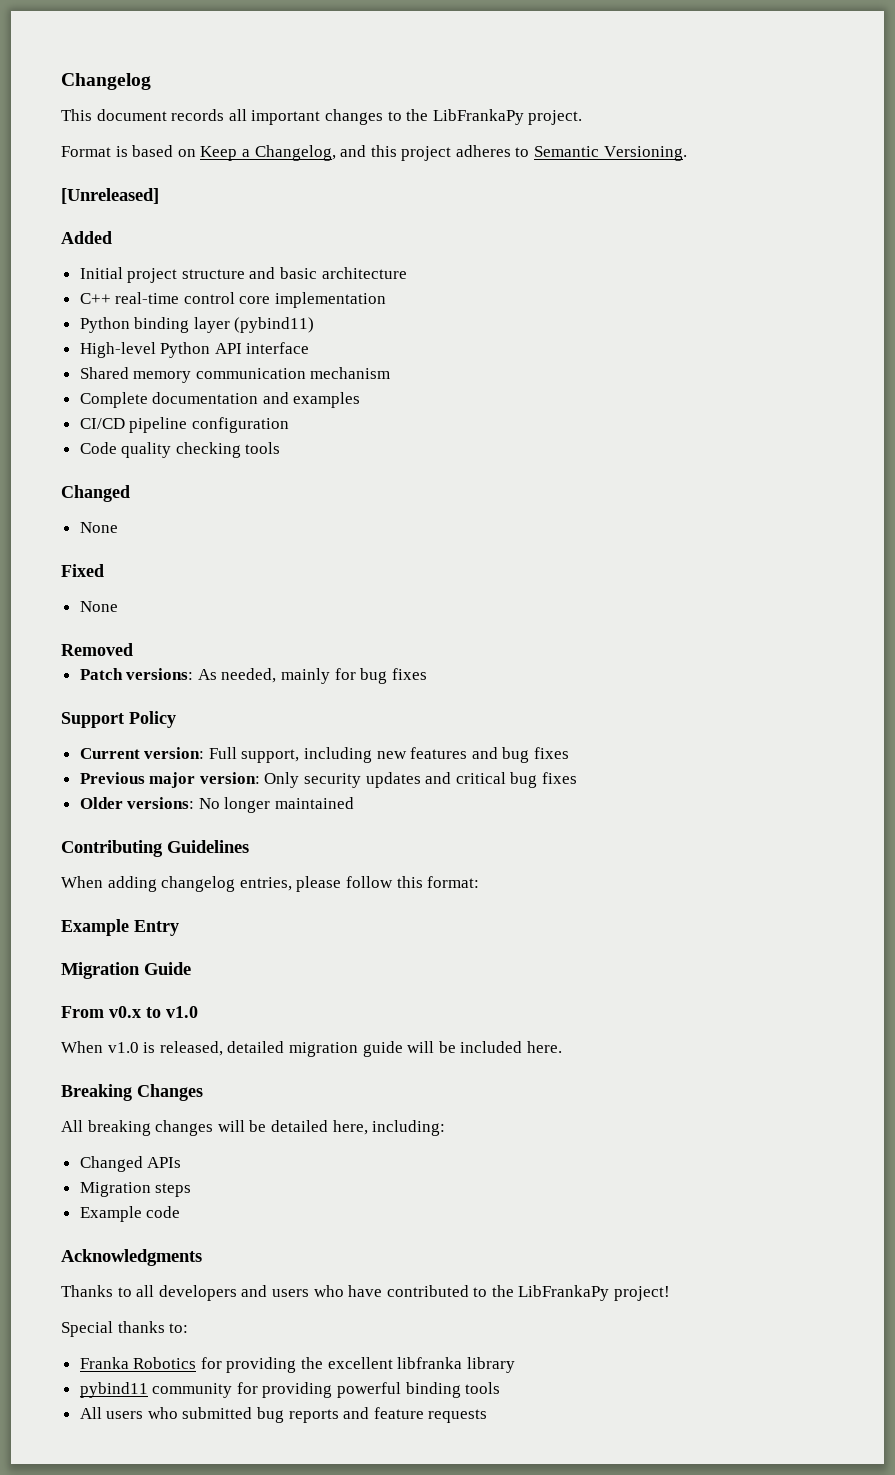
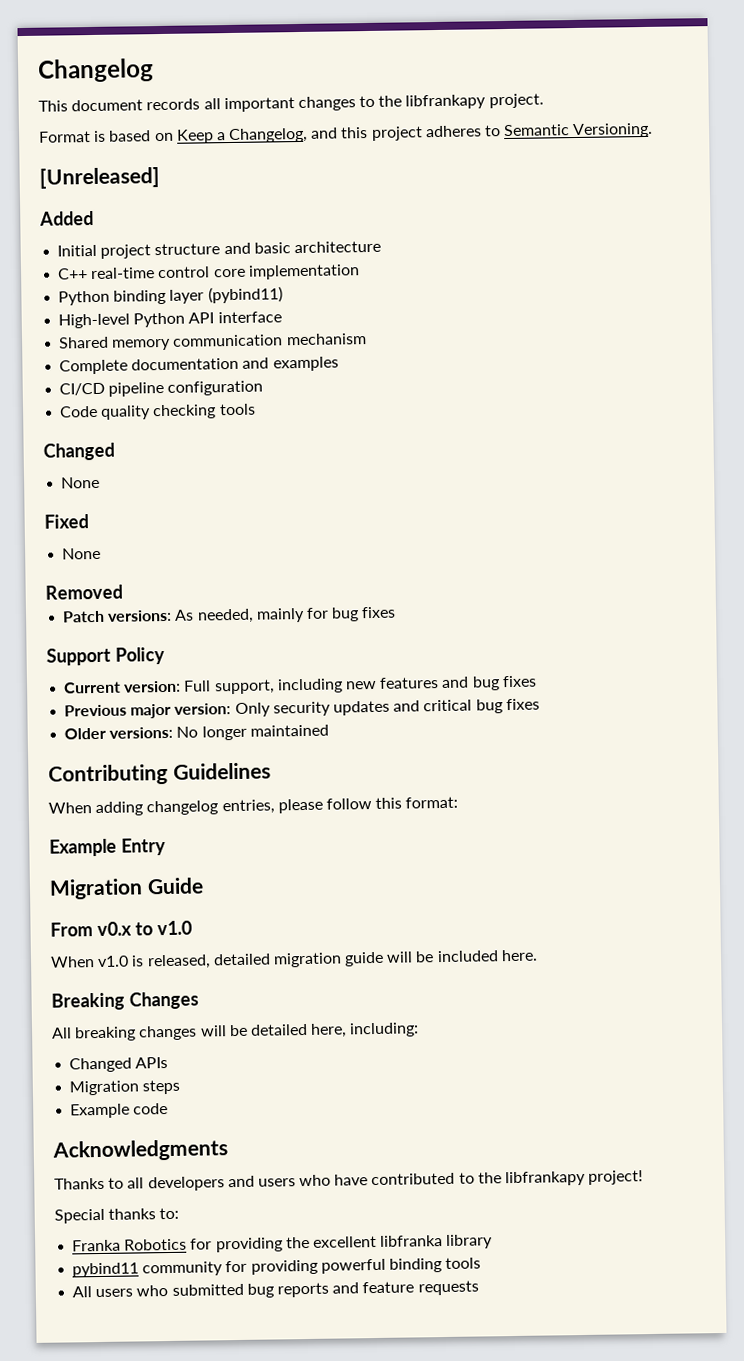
[432,109,524,125] LibFrankaPy -> [405,94,487,110] libfrankapy
[518,1285,610,1301] LibFrankaPy -> [505,1170,587,1187] libfrankapy

